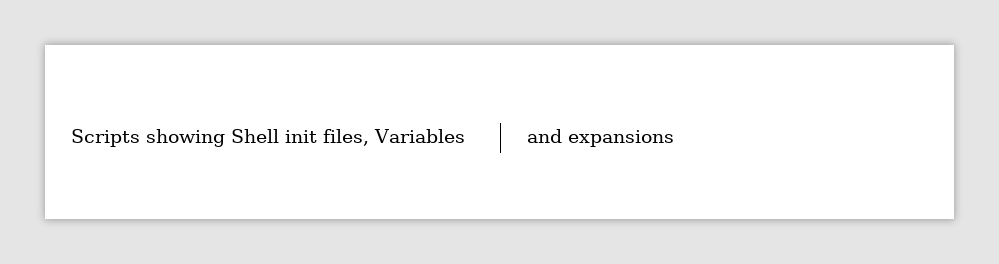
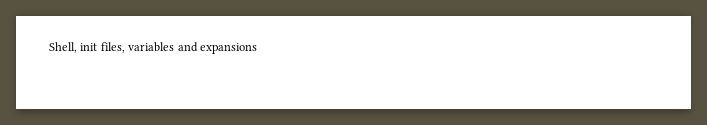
[71,129,279,147] Scripts showing Shell -> [49,42,77,53] Shell,
[374,129,465,143] Variables -> [128,42,175,52] variables

